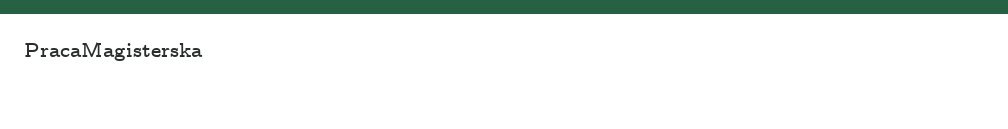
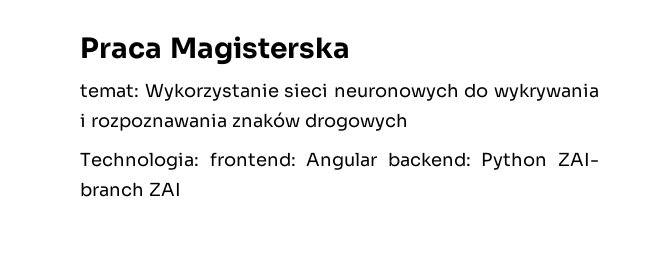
[24,41,203,61] PracaMagisterska -> [80,36,350,65] [80,83,599,101] [80,112,408,131] [80,152,599,170] [80,182,181,197] Praca Magisterska // temat: Wykorzystanie sieci neuronowych do wykrywania i rozpoznawania znaków drogowych // Technologia: frontend: Angular backend: Python ZAI- branch ZAI

